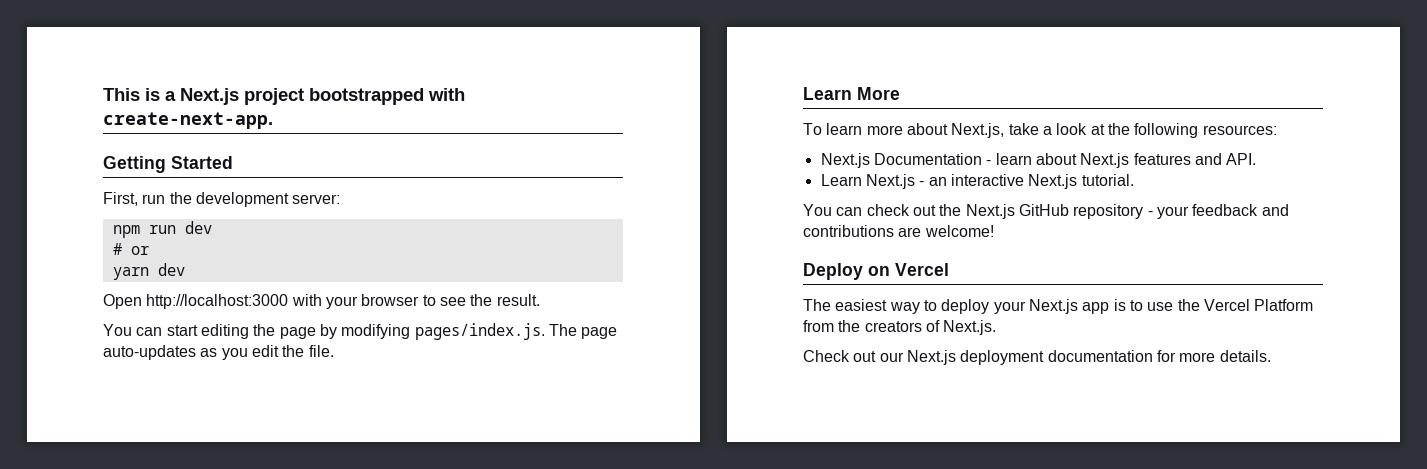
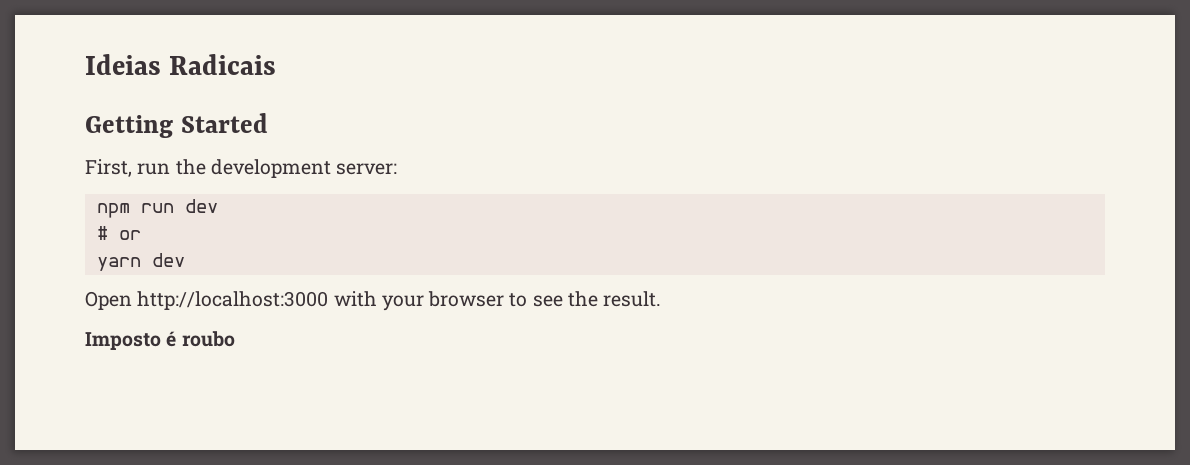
[103,88,465,105] [103,112,273,129] This is a Next.js project bootstrapped with create-next-app. -> [85,54,277,75] Ideias Radicais
[103,323,618,340] [103,345,334,360] [803,87,900,100] [803,123,1277,138] [820,153,1257,168] [820,174,1134,189] [803,204,1289,219] [803,225,994,237] [803,263,949,280] [803,299,1314,314] [803,320,997,335] [803,350,1271,365] You can start editing the page by modifying pages/index.js. The page auto-updates as you edit the file. // Learn More // To learn more about Next.js, take a look at the following resources: // Next.js Documentation - learn about Next.js features and API. // Learn Next.js - an interactive Next.js tutorial. // You can check out the Next.js GitHub repository - your feedback and contributions are welcome! // Deploy on Vercel // The easiest way to deploy your Next.js app is to use the Vercel Platform from the creators of Next.js. // Check out our Next.js deployment documentation for more details. -> [85,331,235,350] Imposto é roubo

